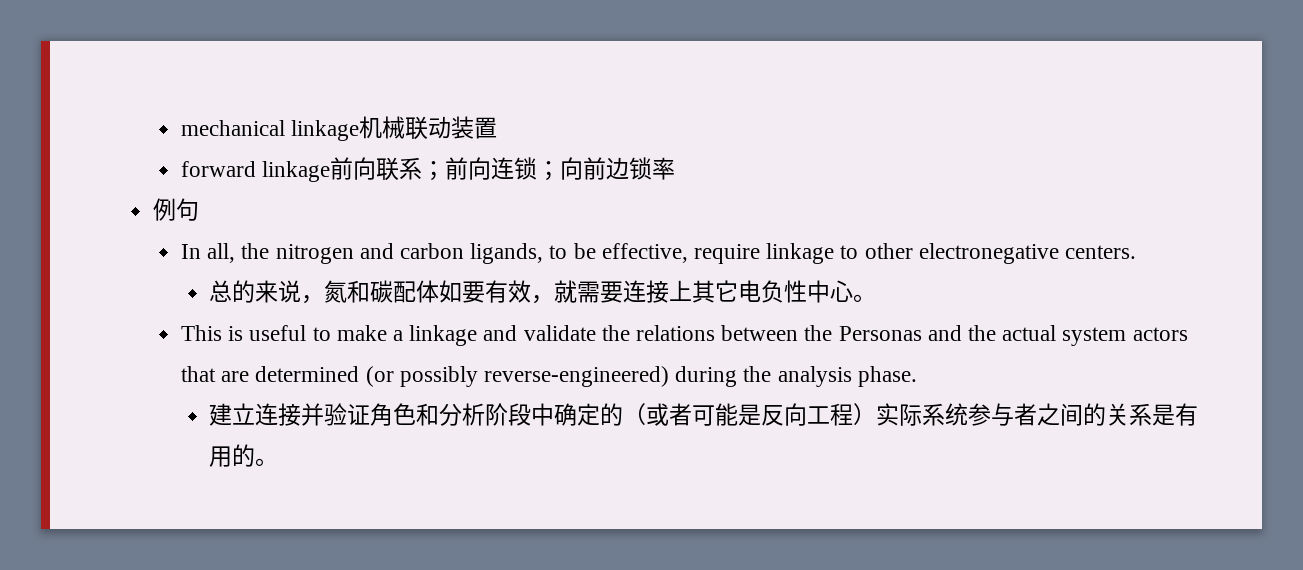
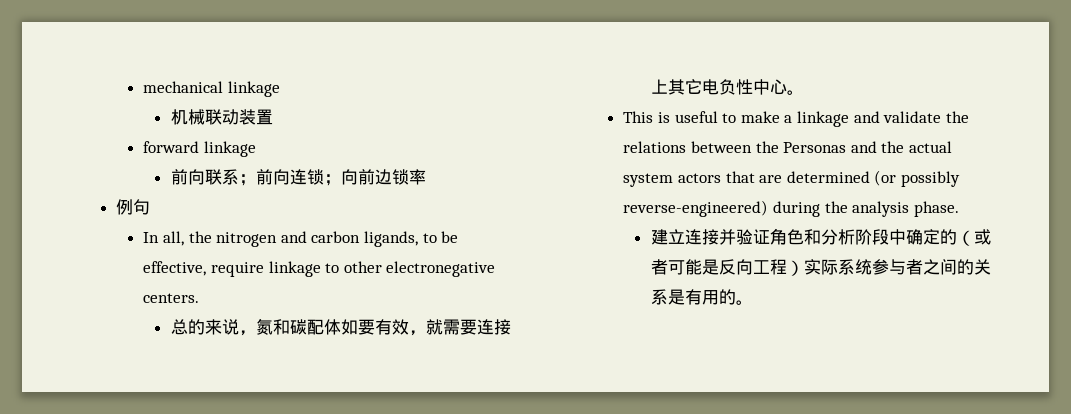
(360, 130) none -> (280, 89) //
(331, 171) none -> (256, 149) //

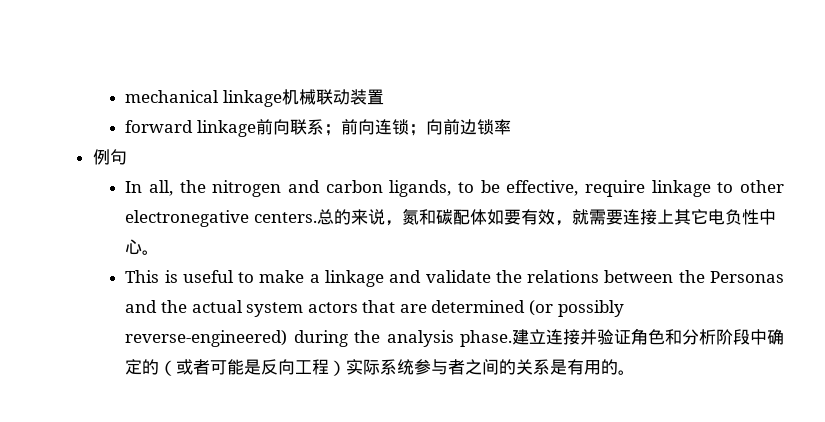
(280, 89) // -> (282, 98) none
(256, 149) // -> (256, 128) none
(200, 298) // -> (317, 217) none
(959, 209) // -> (512, 338) none

